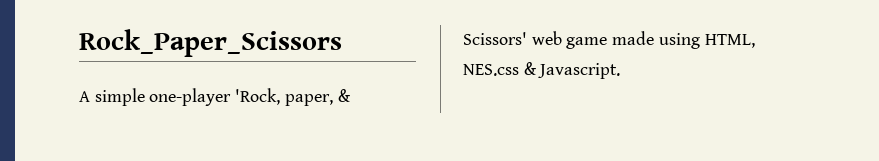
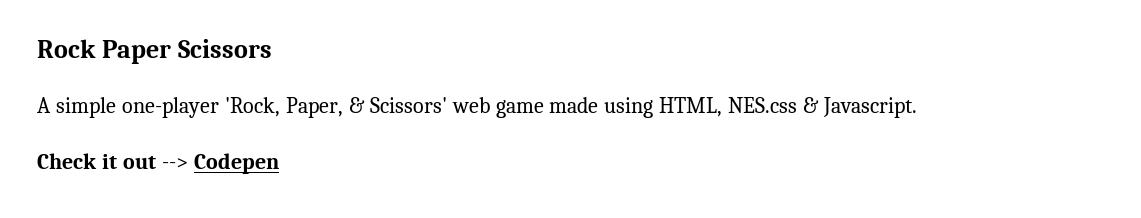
[79,29,342,57] Rock_Paper_Scissors -> [37,39,272,64] Rock Paper Scissors
[284,94,333,106] paper, -> [285,97,343,118] Paper,
(621, 71) none -> [37,153,279,174] // Check it out --> Codepen

